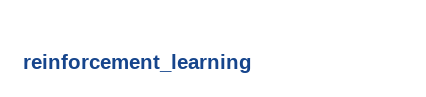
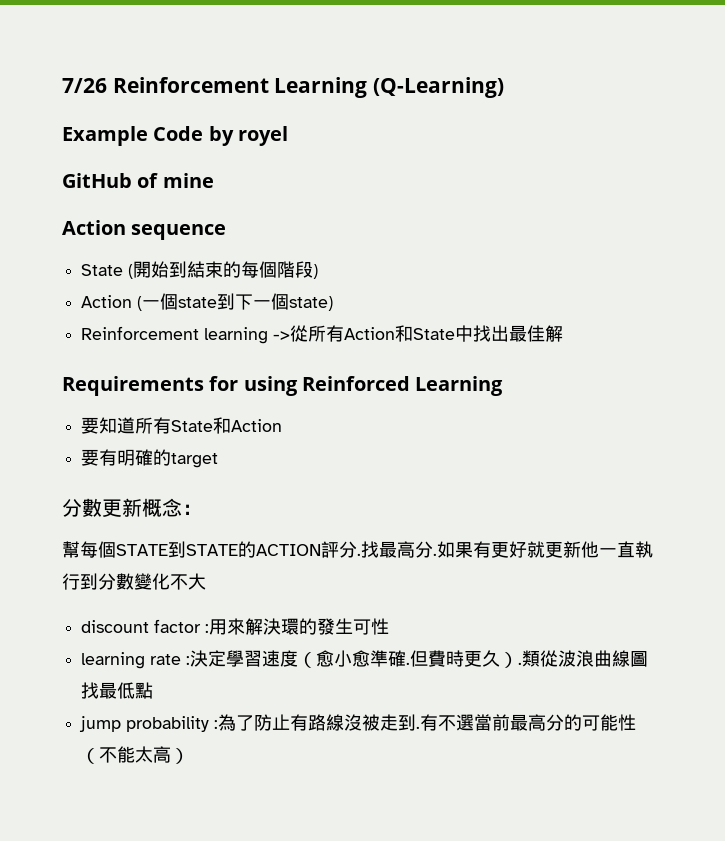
[23,54,252,73] reinforcement_learning -> [62,77,505,98] [62,126,288,146] [62,173,214,188] [62,220,227,240] [81,261,319,279] [81,293,334,311] [81,325,564,344] [62,376,504,396] [81,417,283,434] [81,449,219,468] [62,498,202,517] [62,541,653,558] [62,573,206,590] [81,618,390,635] [81,650,649,669] [81,682,154,699] [79,714,637,732] [81,746,190,764] 7/26 Reinforcement Learning (Q-Learning) // Example Code by royel // GitHub of mine // Action sequence // State (開始到結束的每個階段) // Action (一個state到下一個state) // Reinforcement learning ->從所有Action和State中找出最佳解 // Requirements for using Reinforced Learning // 要知道所有State和Action // 要有明確的target // 分數更新概念： // 幫每個STATE到STATE的ACTION評分.找最高分.如果有更好就更新他一直執行到分數變化不大 // discount factor :用來解決環的發生可性 // learning rate :決定學習速度（愈小愈準確.但費時更久）.類從波浪曲線圖找最低點 // jump probability :為了防止有路線沒被走到.有不選當前最高分的可能性（不能太高）

